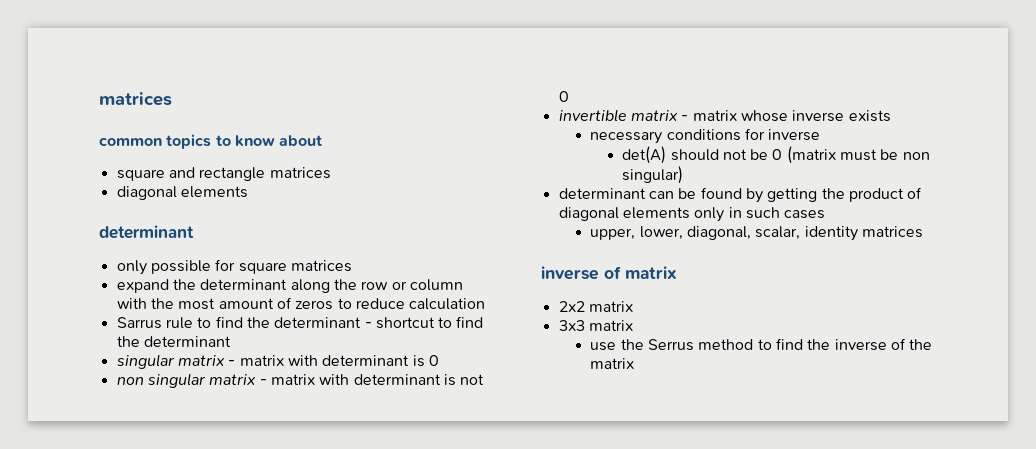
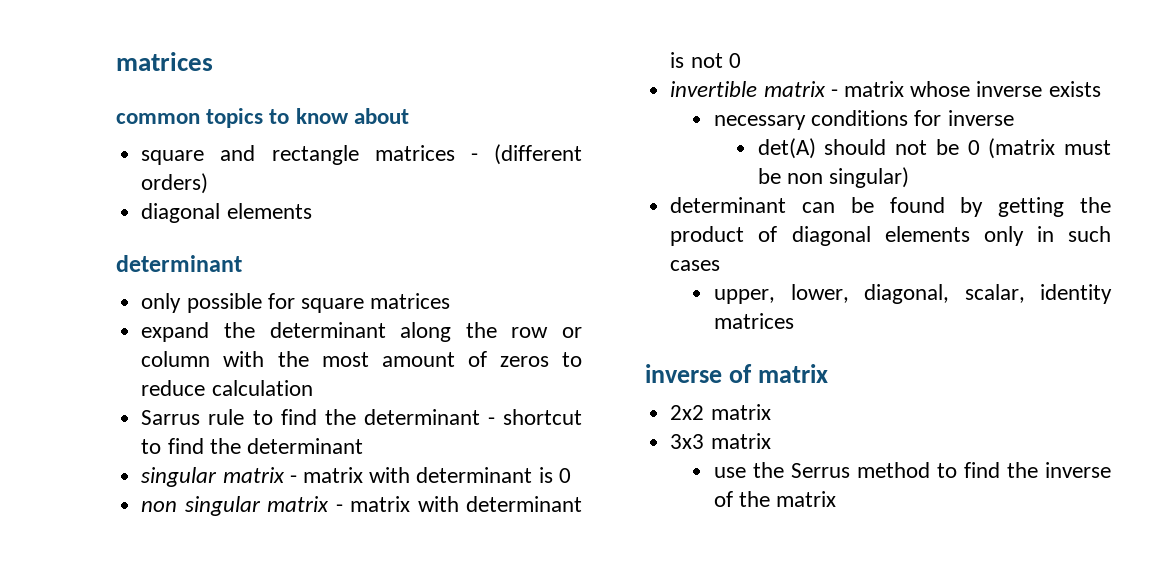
(331, 173) none -> [470,144,582,165] [141,173,209,194] - (different orders)

